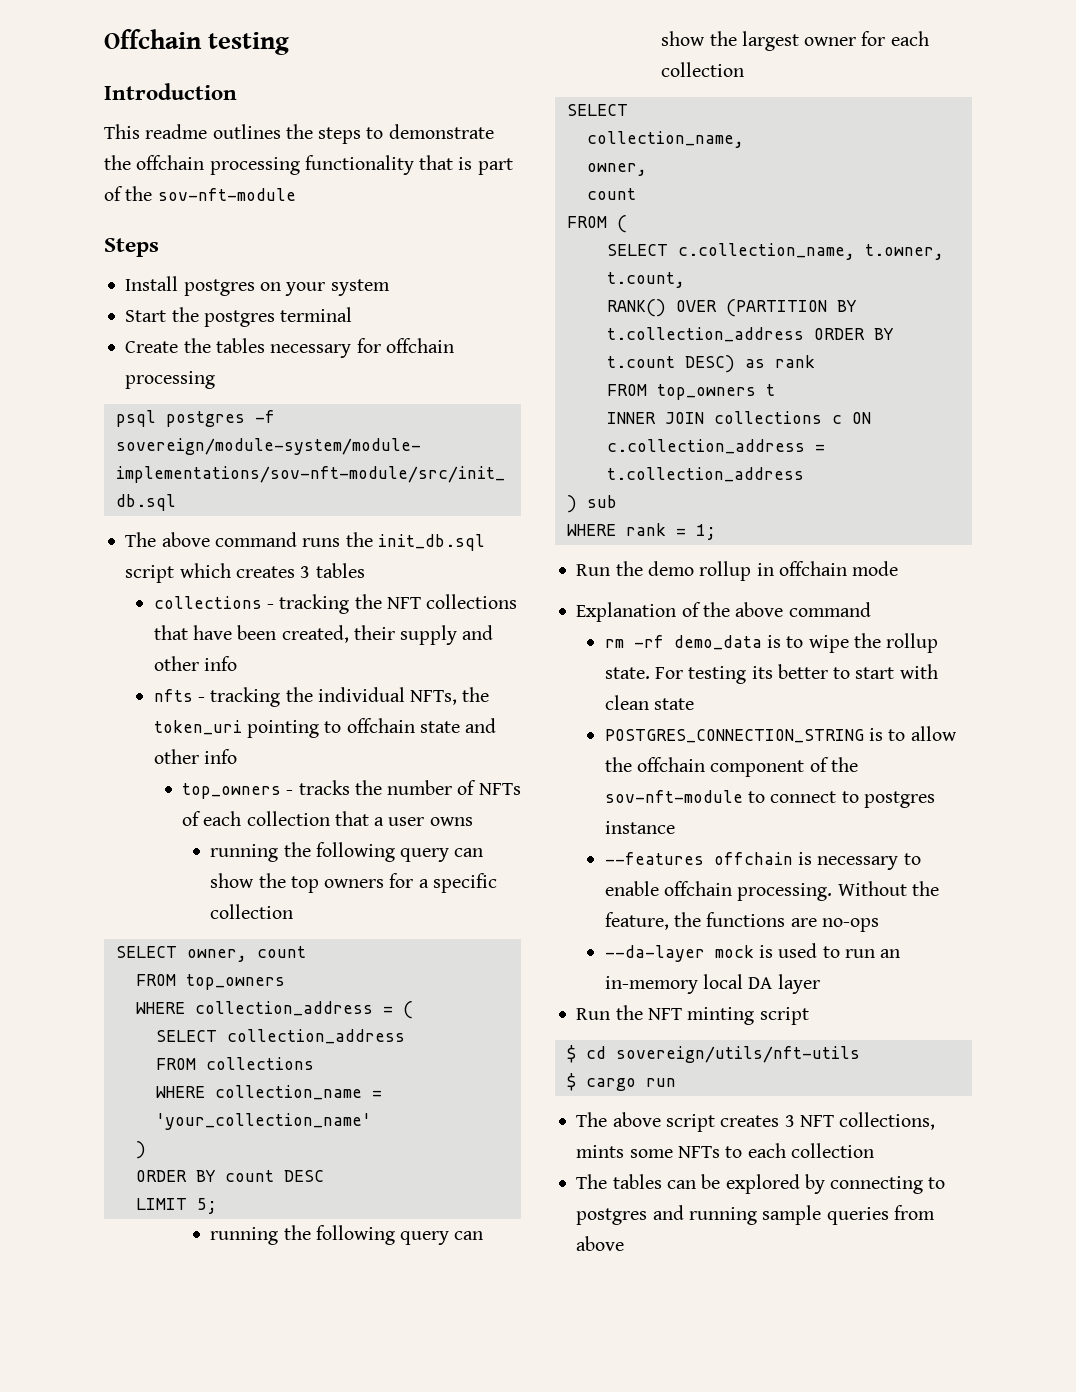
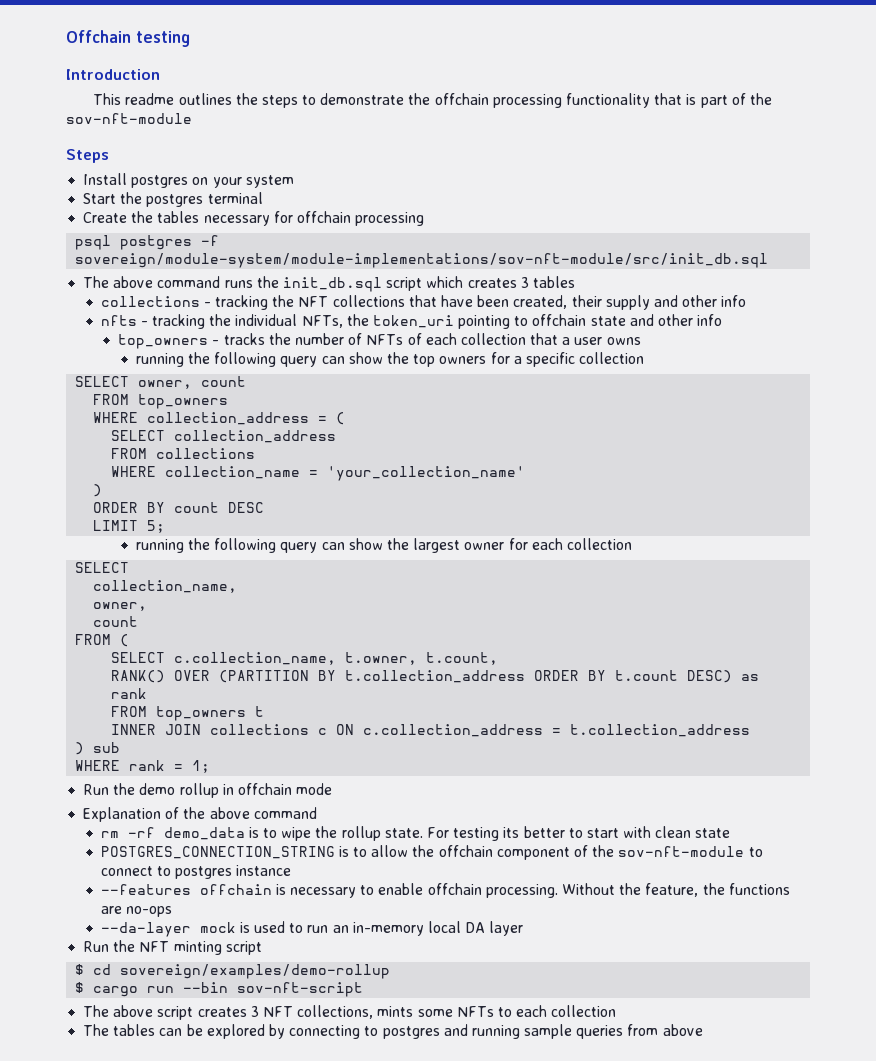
[615,1046,860,1063] sovereign/utils/nft-utils -> [120,964,391,979] sovereign/examples/demo-rollup
(676, 1082) none -> [183,982,364,997] --bin sov-nft-script

